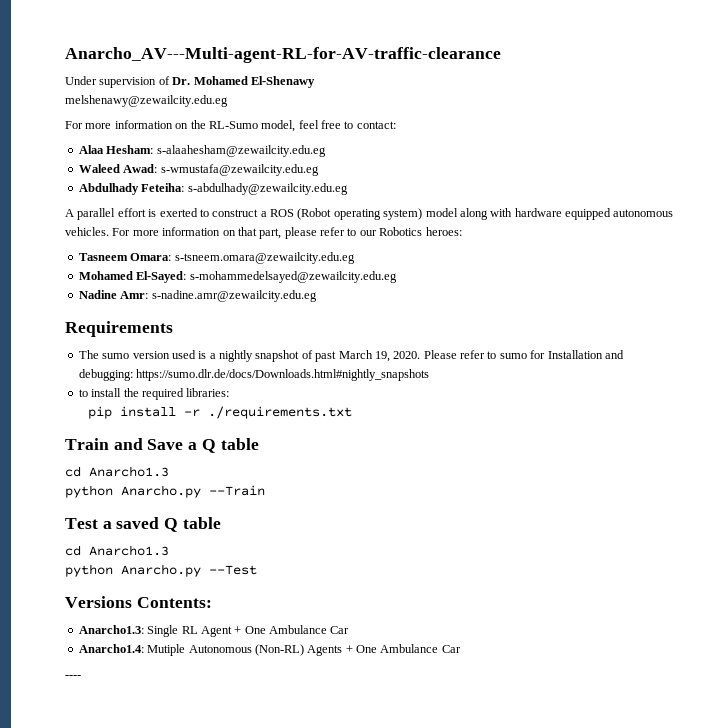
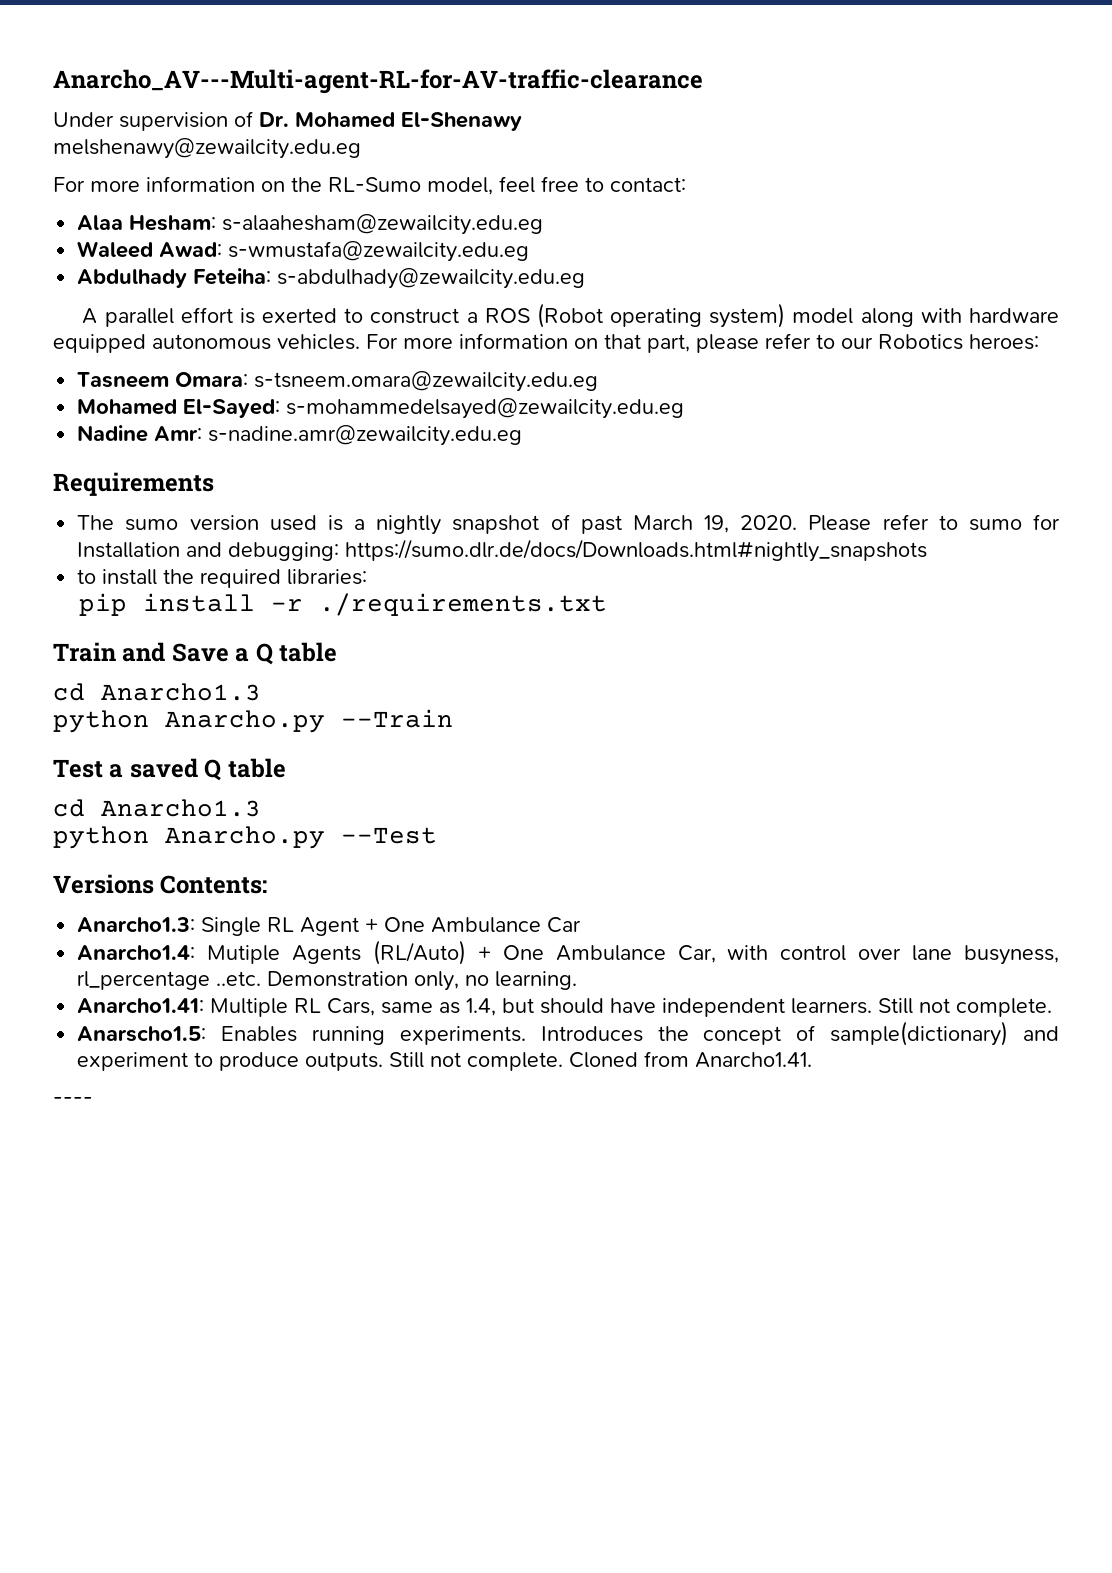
[188,644,461,656] Autonomous (Non-RL) Agents + One Ambulance Car -> [292,940,1059,965] [77,971,578,991] [77,998,1053,1017] [77,1021,1059,1046] [77,1051,813,1071] Agents (RL/Auto) + One Ambulance Car, with control over lane busyness, rl_percentage ..etc. Demonstration only, no learning. // Anarcho1.41: Multiple RL Cars, same as 1.4, but should have independent learners. Still not complete. // Anarscho1.5: Enables running experiments. Introduces the concept of sample(dictionary) and experiment to produce outputs. Still not complete. Cloned from Anarcho1.41.

